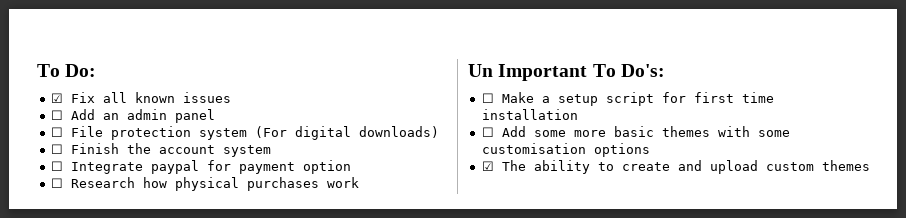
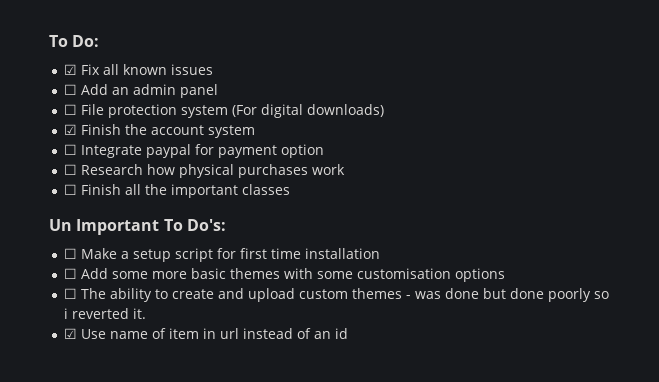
[50,144,63,154] ☐ -> [64,124,78,135] ☑
(359, 182) none -> [64,184,291,198] // ☐ Finish all the important classes
[481,161,494,171] ☑ -> [64,288,78,299] ☐
(870, 165) none -> [406,288,610,302] [64,308,147,319] [64,328,349,339] - was done but done poorly so i reverted it. // ☑ Use name of item in url instead of an id

